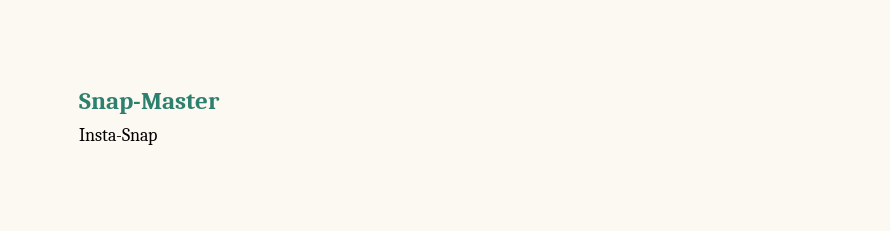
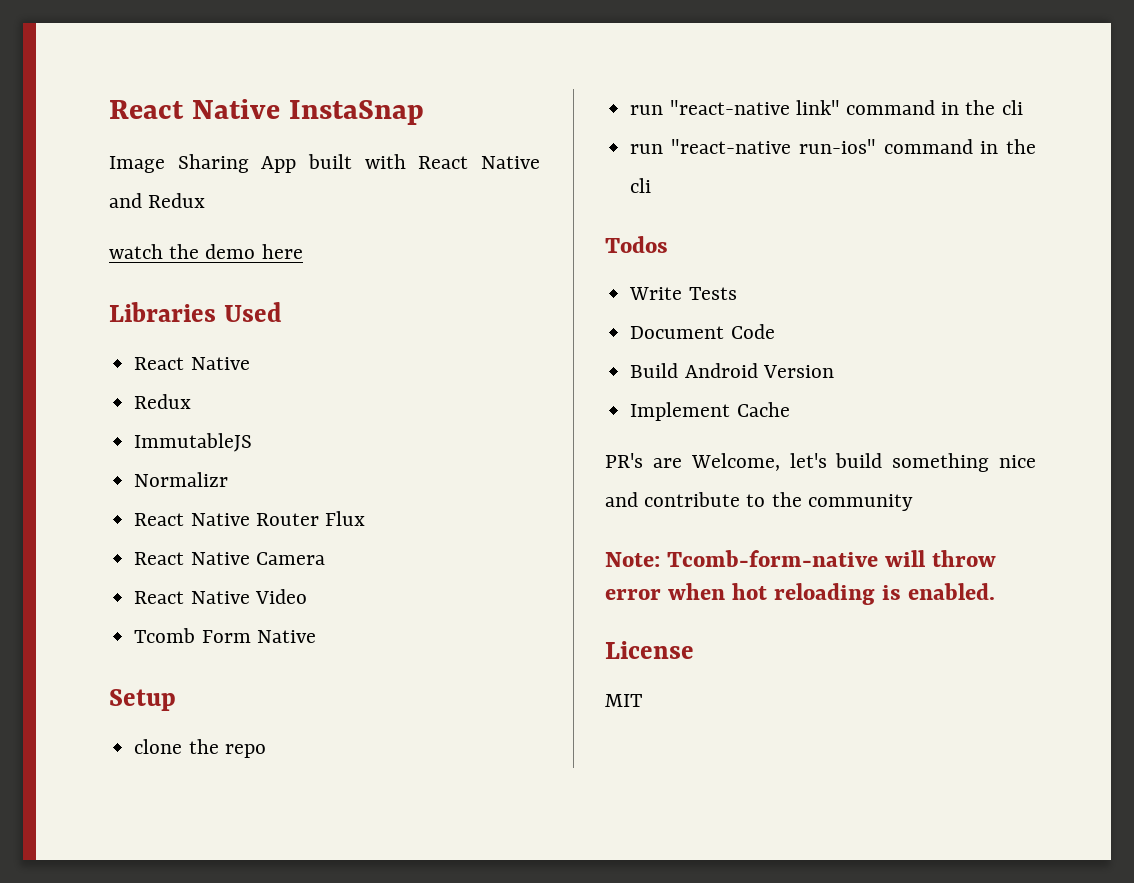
[79,93,220,114] [79,128,157,145] Snap-Master // Insta-Snap -> [109,99,424,125] [109,154,540,173] [109,193,206,208] [109,244,303,259] [109,302,282,322] [134,357,250,370] [134,394,192,409] [134,433,253,452] [134,472,229,487] [134,511,365,526] [134,552,325,565] [134,589,307,604] [134,628,316,643] [109,689,176,711] [134,739,266,758] [630,100,1023,115] [630,139,1036,154] [630,178,652,193] [605,236,668,253] [629,287,737,300] [630,324,775,339] [630,363,834,378] [630,402,790,421] [605,453,1036,472] [605,492,913,511] [605,550,997,567] [605,583,996,605] [605,641,694,659] [605,694,642,707] React Native InstaSnap // Image Sharing App built with React Native and Redux // watch the demo here // Libraries Used // React Native // Redux // ImmutableJS // Normalizr // React Native Router Flux // React Native Camera // React Native Video // Tcomb Form Native // Setup // clone the repo // run "react-native link" command in the cli // run "react-native run-ios" command in the cli // Todos // Write Tests // Document Code // Build Android Version // Implement Cache // PR's are Welcome, let's build something nice and contribute to the community // Note: Tcomb-form-native will throw error when hot reloading is enabled. // License // MIT

